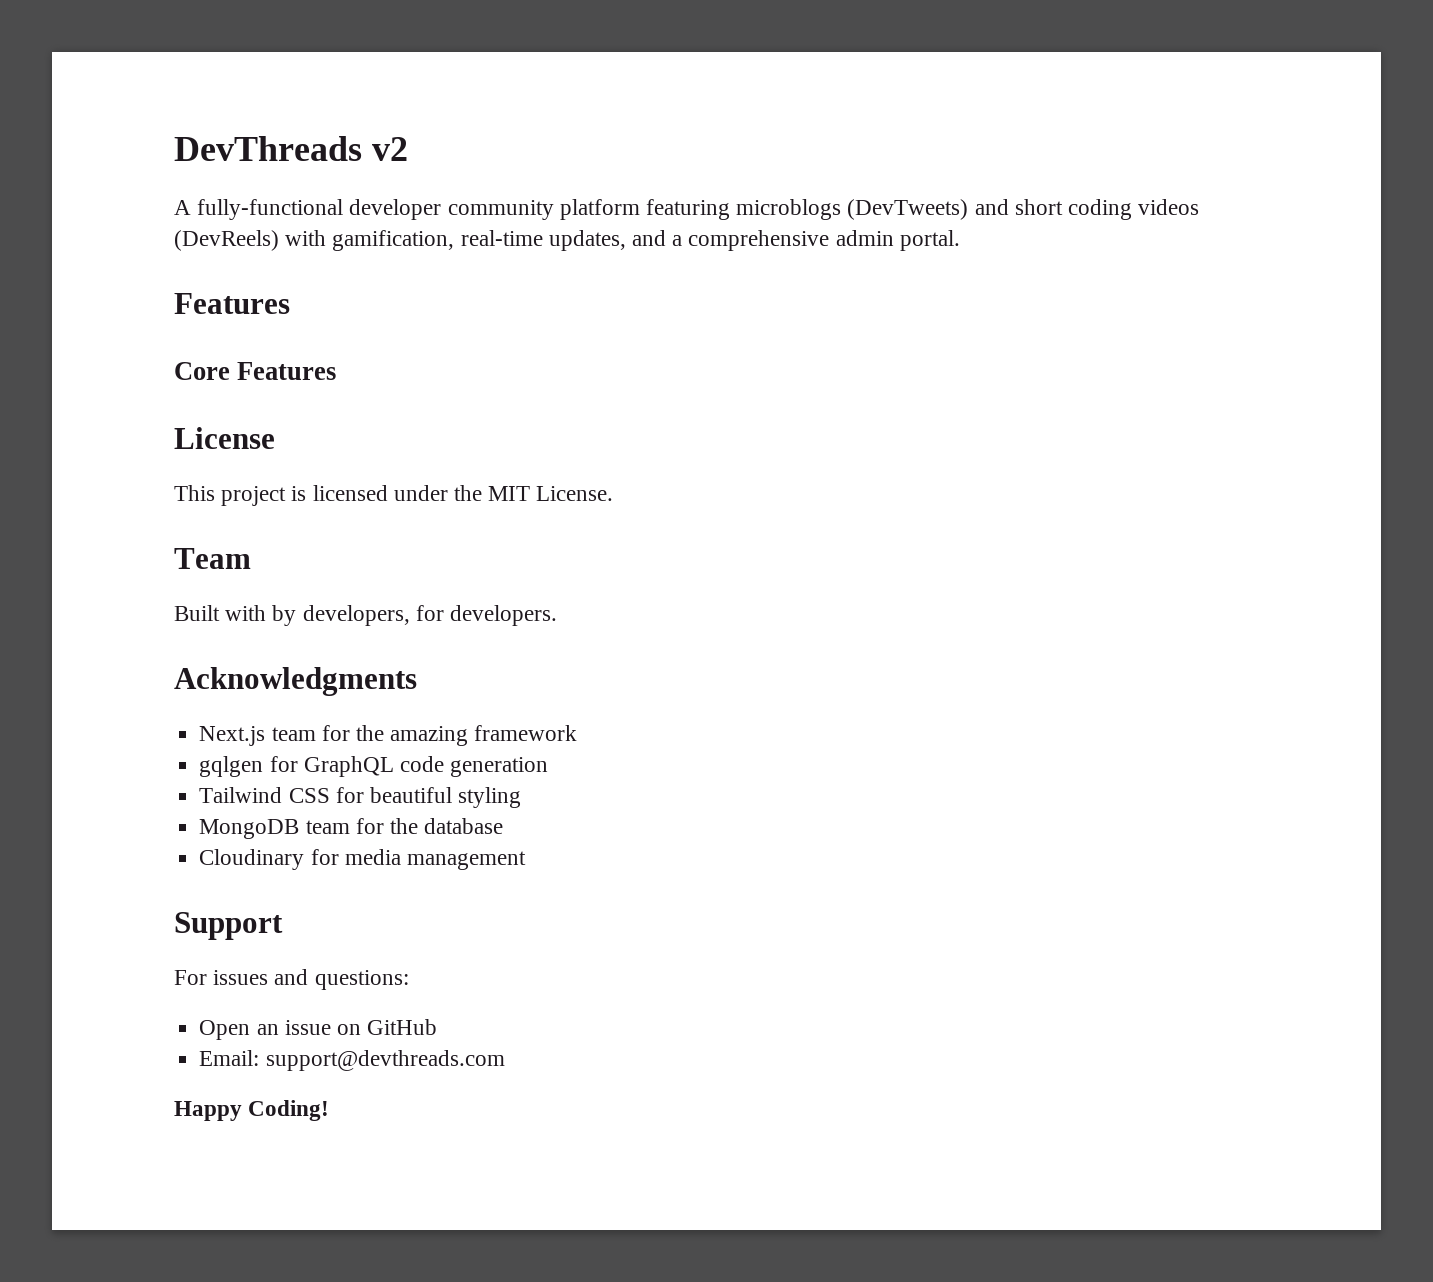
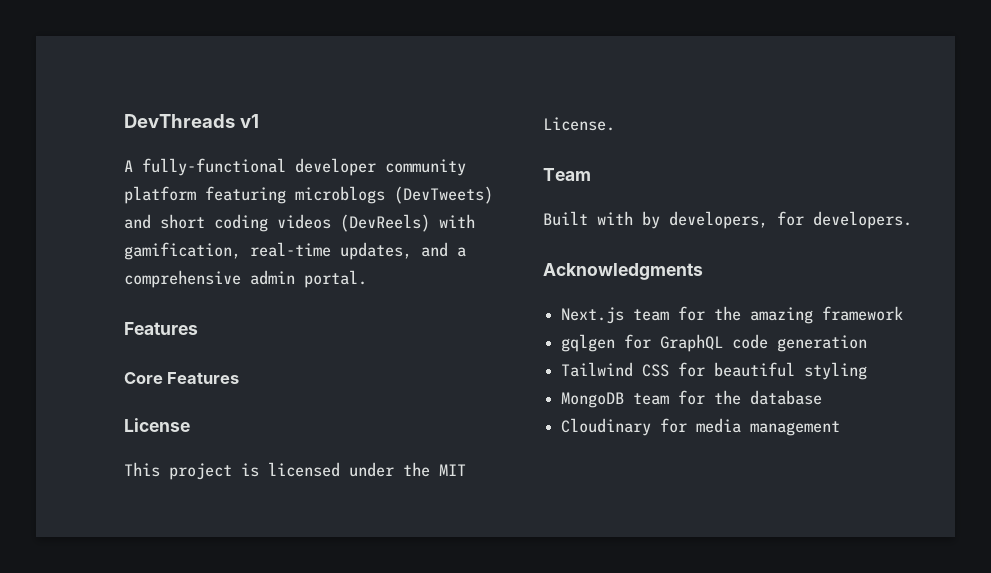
[371,137,408,161] v2 -> [239,114,259,128] v1
[174,912,283,940] [174,969,409,990] [199,1019,438,1040] [199,1050,505,1071] [174,1100,330,1121] // Support // For issues and questions: // Open an issue on GitHub // Email: support@devthreads.com // Happy Coding! -> (841, 428) none

